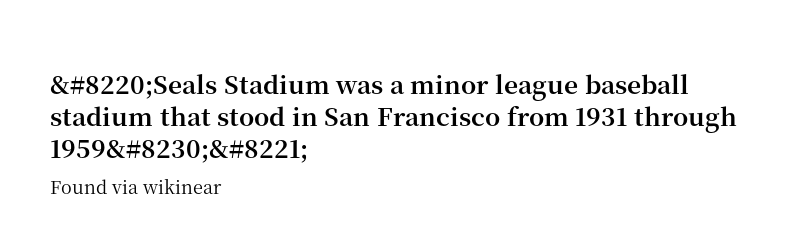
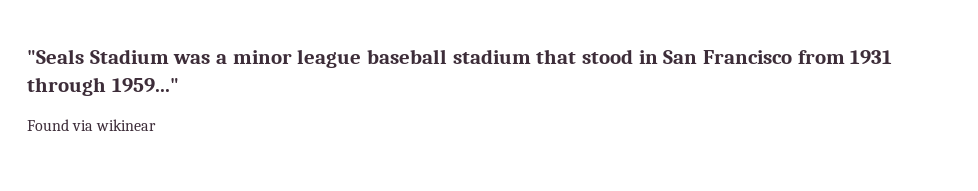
[50,74,217,99] &#8220;Seals -> [27,49,84,64] "Seals
[50,140,308,163] 1959&#8230;&#8221; -> [111,78,179,93] 1959..."

